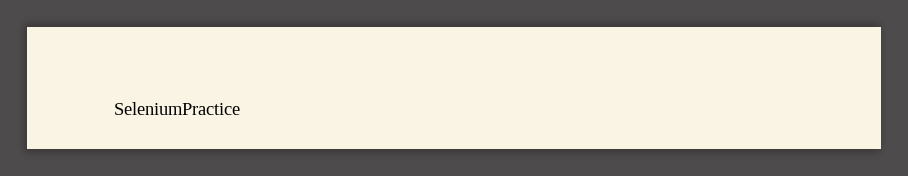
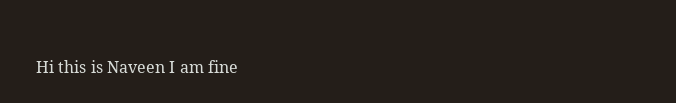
[114,102,240,115] SeleniumPractice -> [36,60,238,73] Hi this is Naveen I am fine

